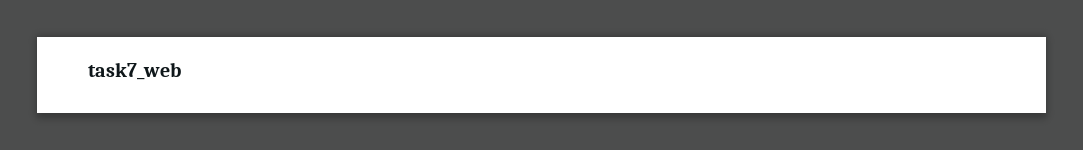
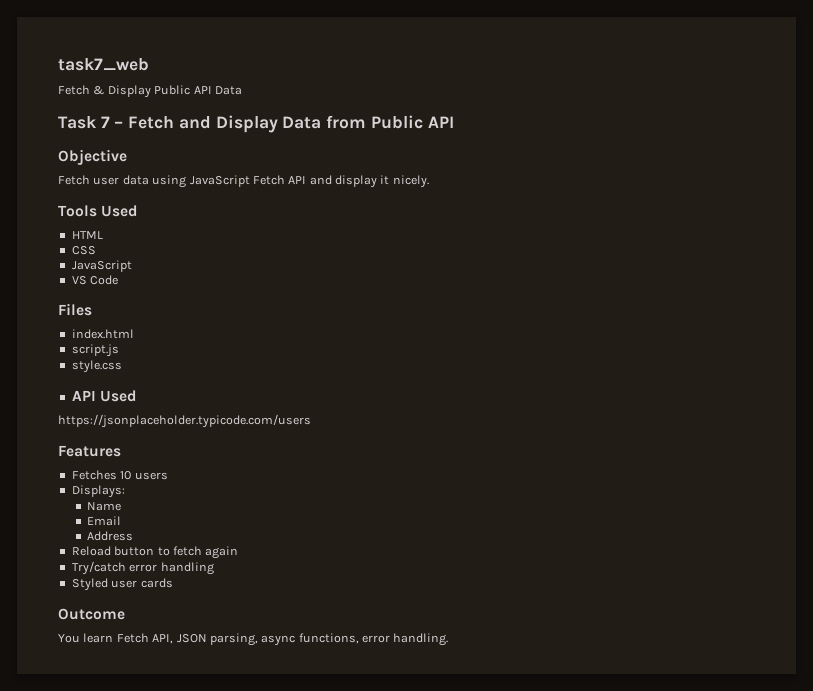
(181, 71) none -> [58,85,242,98] [58,115,454,133] [58,149,127,165] [58,175,429,188] [58,205,139,217] [71,231,103,239] [71,246,96,255] [71,260,132,272] [71,275,119,285] [58,303,92,316] [71,329,134,339] [71,344,119,357] [71,360,122,373] [71,390,137,402] [58,414,311,428] [58,445,121,457] [71,470,168,480] [71,485,125,498] [87,502,122,511] [87,516,122,526] [87,531,134,541] [71,546,239,559] [71,561,214,575] [71,578,173,591] [58,608,125,620] [58,633,449,646] // Fetch & Display Public API Data // Task 7 – Fetch and Display Data from Public API // Objective // Fetch user data using JavaScript Fetch API and display it nicely. // Tools Used // HTML // CSS // JavaScript // VS Code // Files // index.html // script.js // style.css // API Used // https://jsonplaceholder.typicode.com/users // Features // Fetches 10 users // Displays: // Name // Email // Address // Reload button to fetch again // Try/catch error handling // Styled user cards // Outcome // You learn Fetch API, JSON parsing, async functions, error handling.

